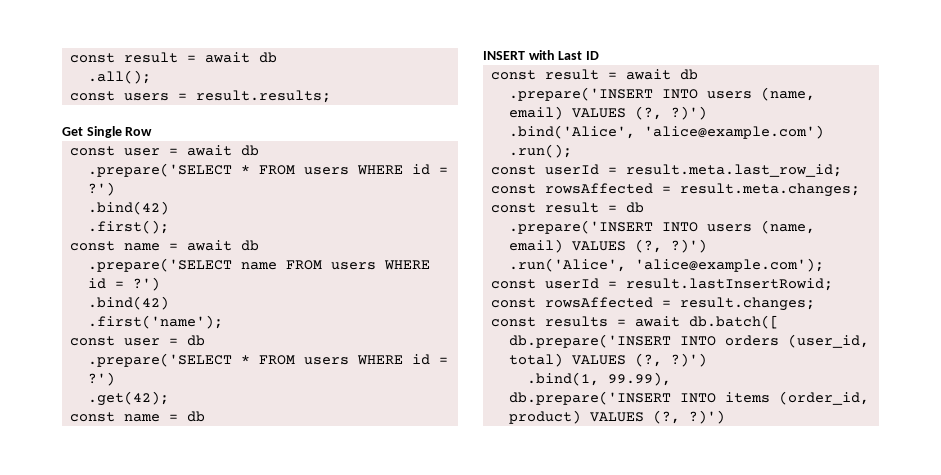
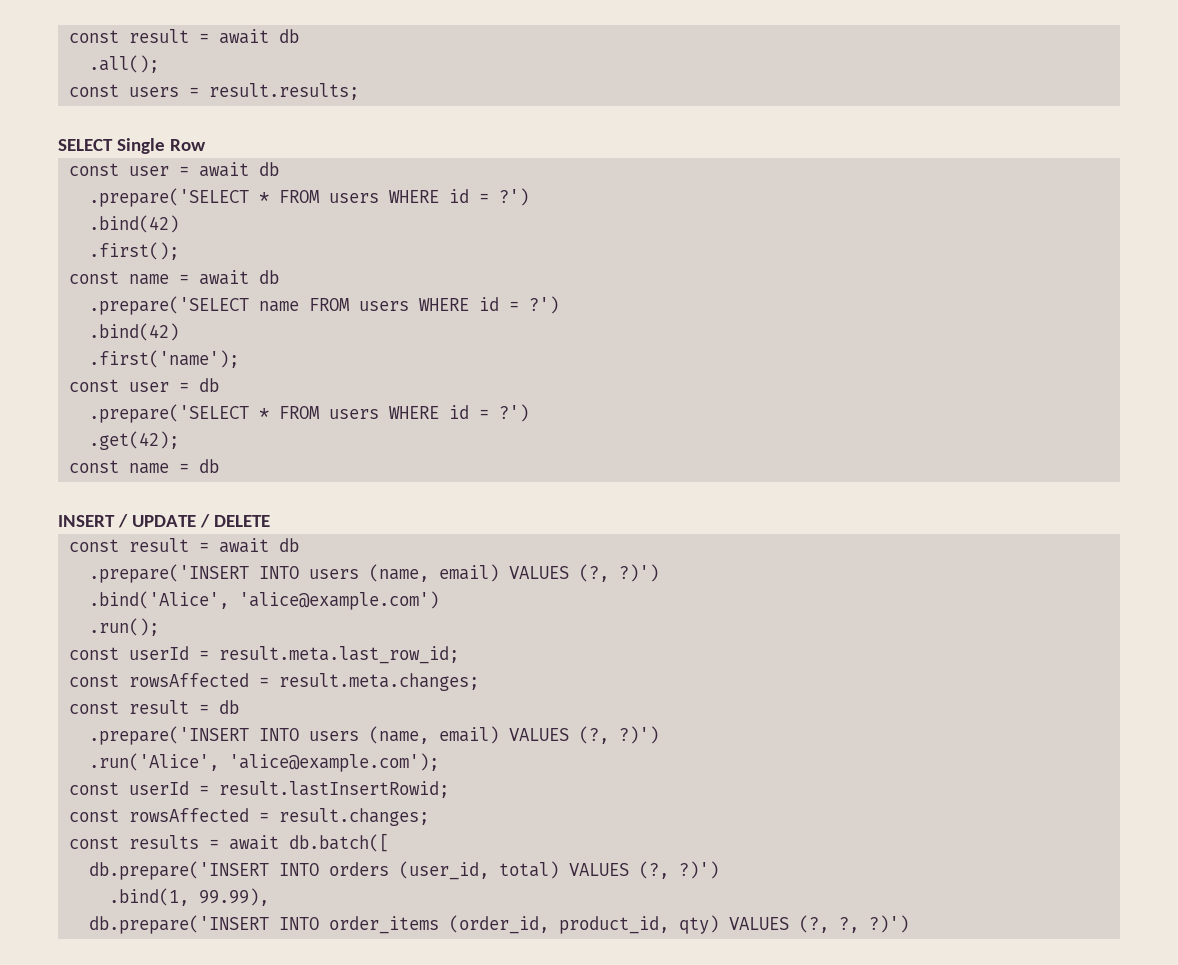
[62,127,83,136] Get -> [58,139,113,151] SELECT
[528,50,599,60] with Last ID -> [117,514,270,528] / UPDATE / DELETE
[724,391,869,405] [508,410,680,424] items (order_id, product) VALUES (?, -> [329,915,860,934] order_items (order_id, product_id, qty) VALUES (?, ?,

